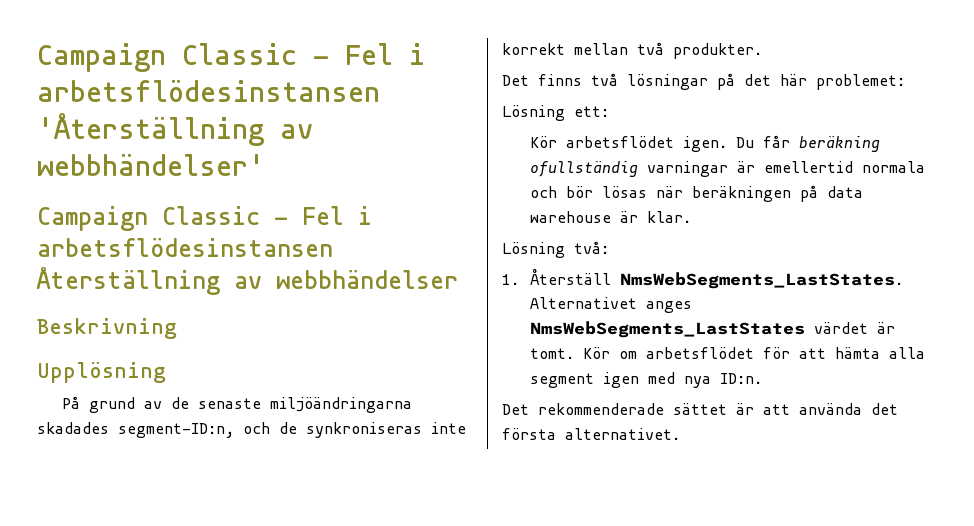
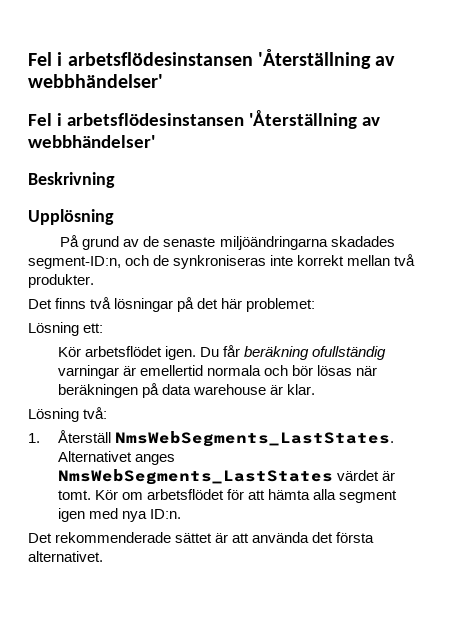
[37,43,425,72] [37,80,380,102] [37,113,313,146] [37,154,265,176] [37,206,372,231] [37,238,333,257] [36,267,458,295] Campaign Classic - Fel i arbetsflödesinstansen 'Återställning av webbhändelser' // Campaign Classic - Fel i arbetsflödesinstansen Återställning av webbhändelser -> [28,49,396,69] [28,74,163,88] [28,110,380,129] [28,135,155,148] Fel i arbetsflödesinstansen 'Återställning av webbhändelser' // Fel i arbetsflödesinstansen 'Återställning av webbhändelser'

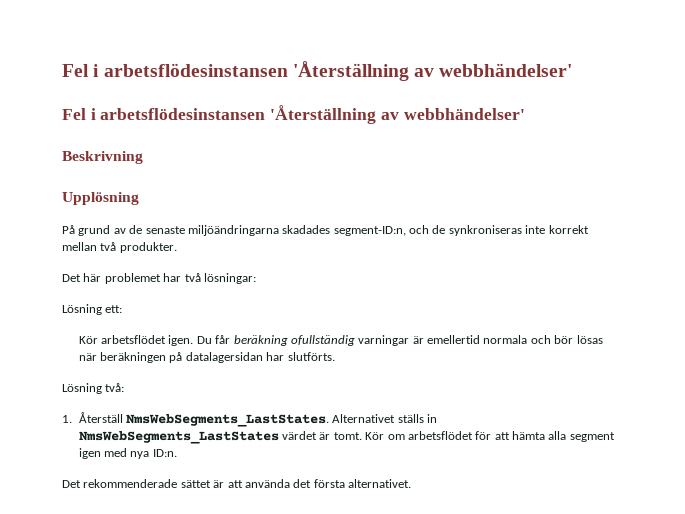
[55,297,316,312] finns två lösningar på det här problemet: -> [83,273,256,284] här problemet har två lösningar:
[161,384,315,395] data warehouse är klar. -> [185,352,335,363] datalagersidan har slutförts.
[134,454,175,465] anges -> [397,414,438,423] ställs in

